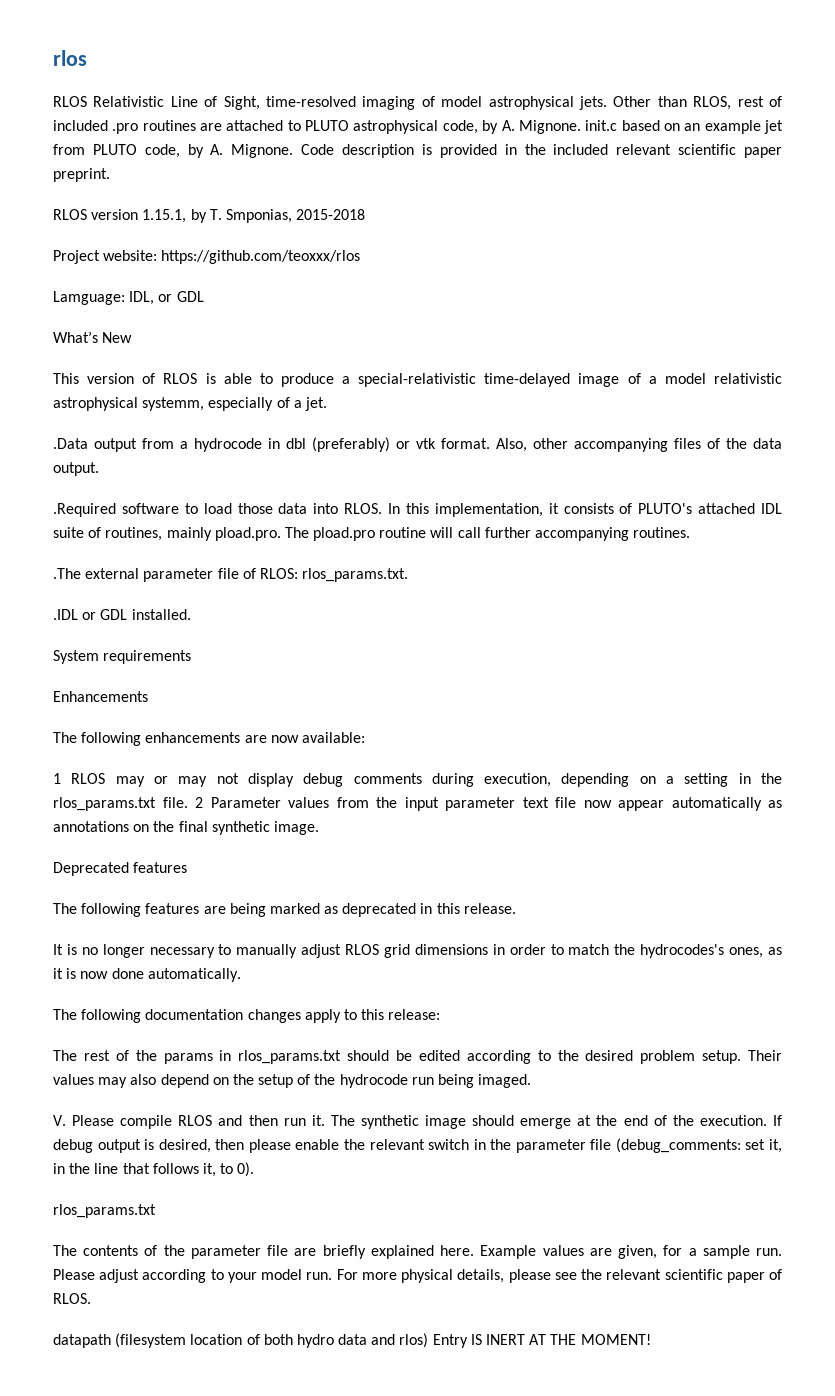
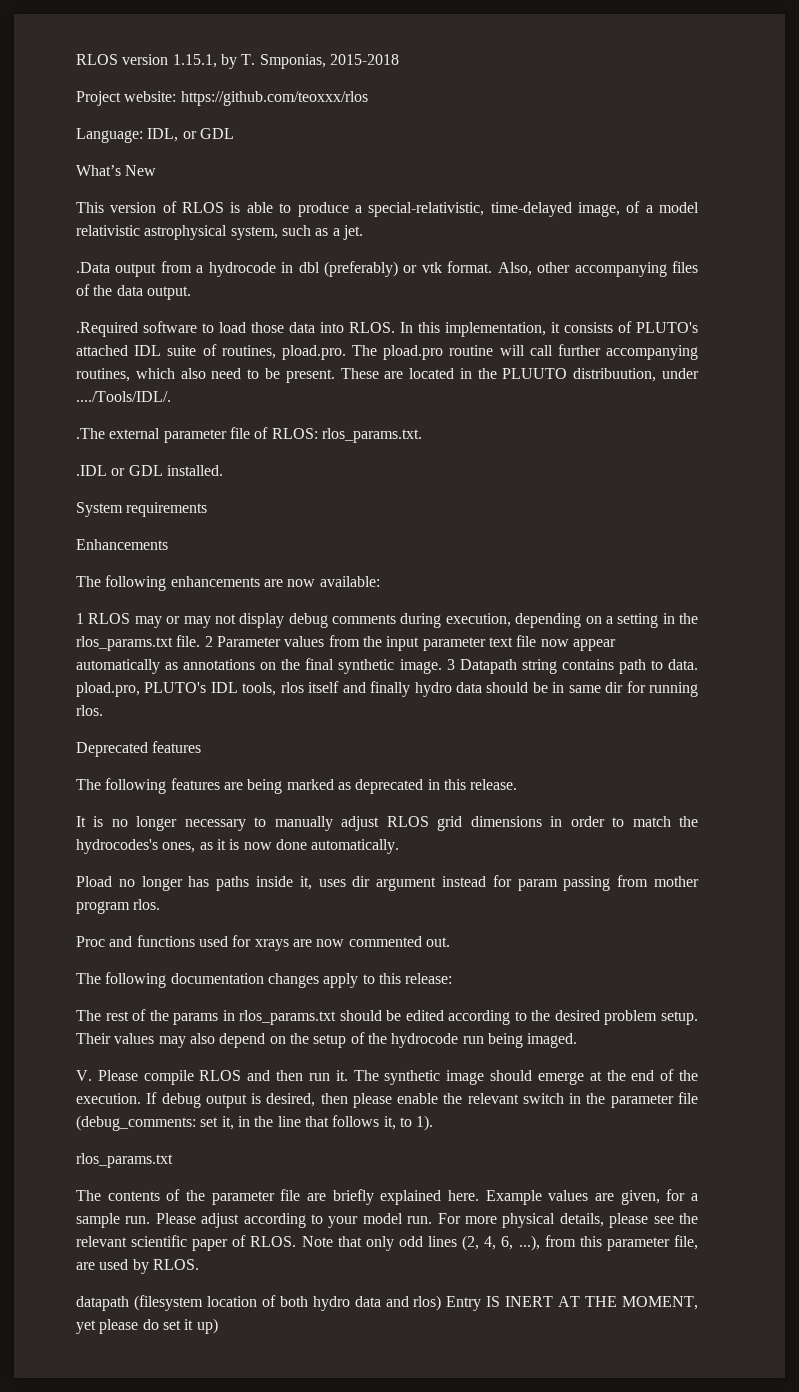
[53,50,87,66] [53,96,782,110] [53,120,784,134] [53,144,783,158] [53,168,110,182] rlos // RLOS Relativistic Line of Sight, time-resolved imaging of model astrophysical jets. Other than RLOS, rest of included .pro routines are attached to PLUTO astrophysical code, by A. Mignone. init.c based on an example jet from PLUTO code, by A. Mignone. Code description is provided in the included relevant scientific paper preprint. // -> (76, 59) none
[53,291,125,305] Lamguage: -> [76,128,143,143] Language:
[358,373,620,387] special-relativistic time-delayed image -> [368,202,620,217] special-relativistic, time-delayed image,
[142,397,290,411] systemm, especially of -> [230,225,329,240] system, such as
[166,527,212,541] mainly -> (276, 352) none
[633,527,691,538] routines. -> [76,368,699,383] [76,391,171,402] routines, which also need to be present. These are located in the PLUUTO distribuution, under ..../Tools/IDL/.
(319, 828) none -> [446,659,698,674] [76,681,698,697] [76,705,103,716] 3 Datapath string contains path to data. pload.pro, PLUTO's IDL tools, rlos itself and finally hydro data should be in same dir for running rlos.
(241, 975) none -> [76,875,699,891] [76,899,161,914] [76,935,450,951] // Pload no longer has paths inside it, uses dir argument instead for param passing from mother program rlos. // Proc and functions used for xrays are now commented out.
[237,1162,255,1177] 0). -> [416,1115,434,1131] 1).
(91, 1298) none -> [301,1235,699,1251] [76,1259,199,1274] Note that only odd lines (2, 4, 6, ...), from this parameter file, are used by RLOS.
[580,1334,651,1345] MOMENT! -> [622,1296,699,1310] [76,1318,218,1334] MOMENT, yet please do set it up)

